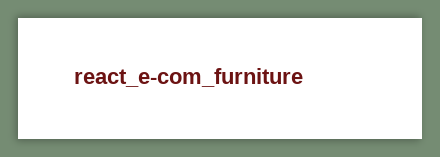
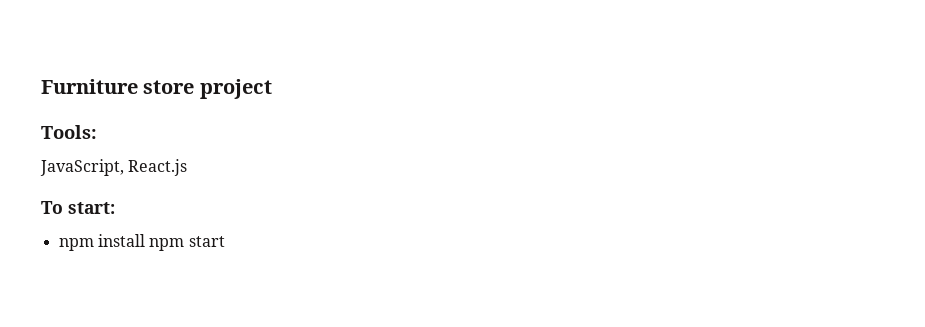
[74,68,303,87] react_e-com_furniture -> [41,79,272,99] [41,125,97,139] [40,159,188,176] [41,201,115,214] [58,234,225,251] Furniture store project // Tools: // JavaScript, React.js // To start: // npm install npm start

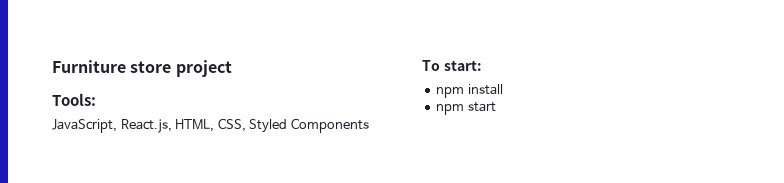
[128,159,188,176] React.js -> [120,118,369,133] React.js, HTML, CSS, Styled Components
(145, 240) none -> (503, 89) //

